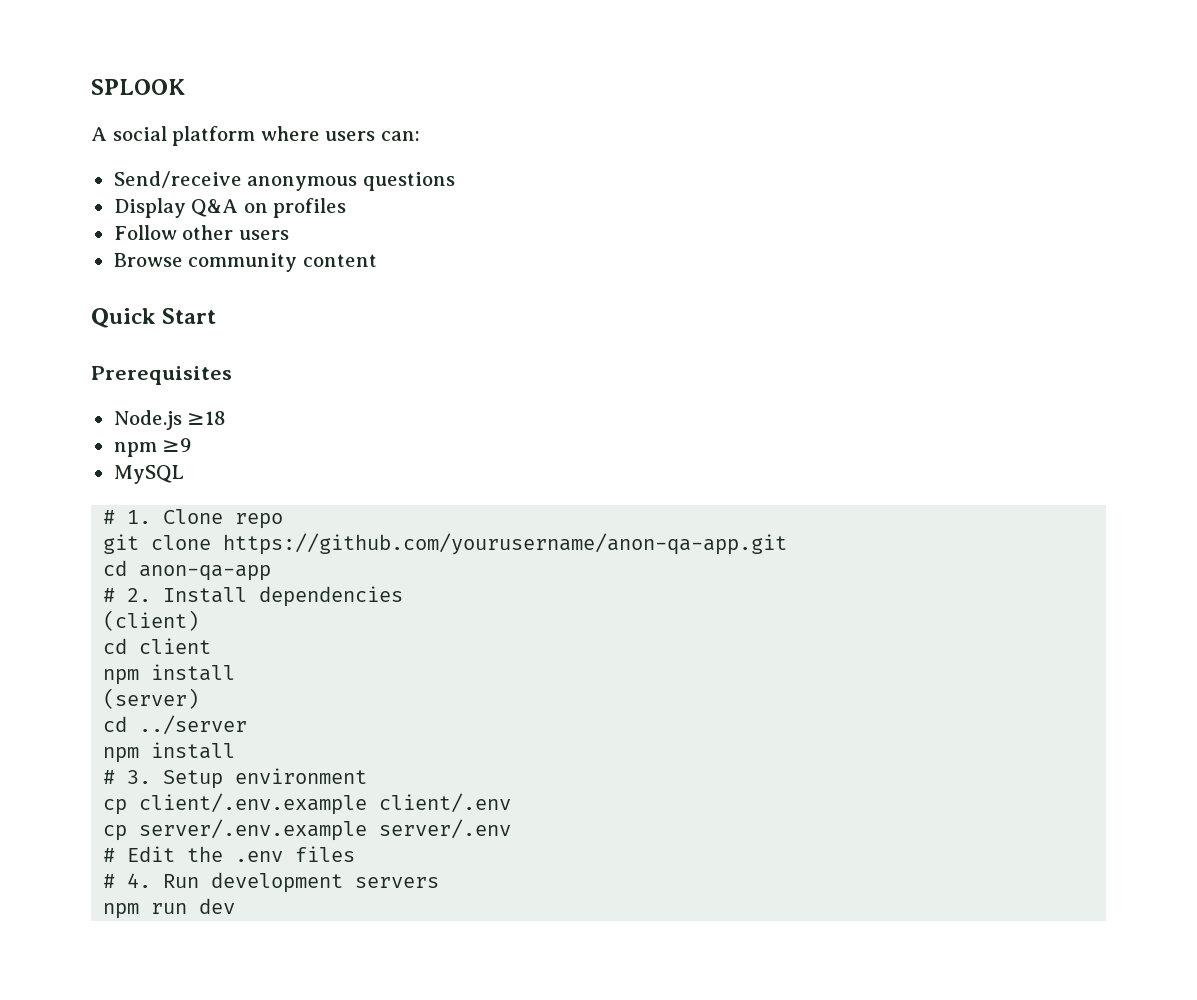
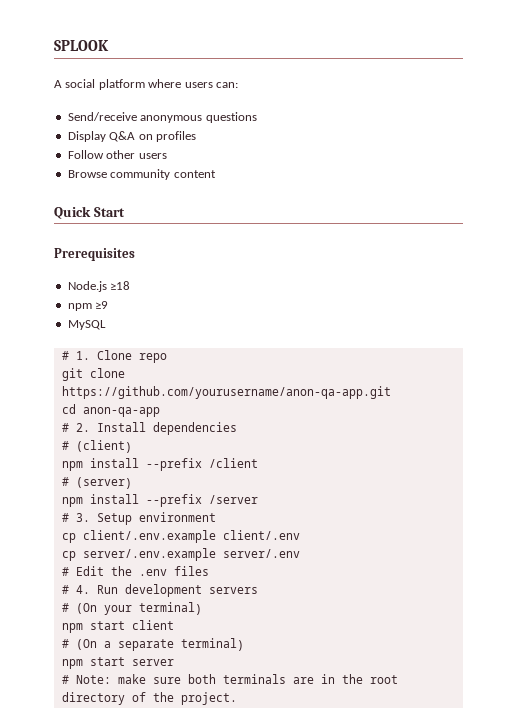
(404, 596) none -> [61,441,69,450] #
[103,638,212,654] [103,664,236,685] // cd client // npm install // -> [61,458,258,471] [61,477,69,486] // npm install --prefix /client // #
[103,715,248,735] [103,742,236,763] // cd ../server // npm install -> [61,494,258,507] // npm install --prefix /server
[103,898,236,919] npm run dev -> [61,602,202,615] [61,620,174,633] [61,638,244,651] [61,657,174,669] [61,674,398,684] [61,692,237,705] # (On your terminal) // npm start client // # (On a separate terminal) // npm start server // # Note: make sure both terminals are in the root directory of the project.

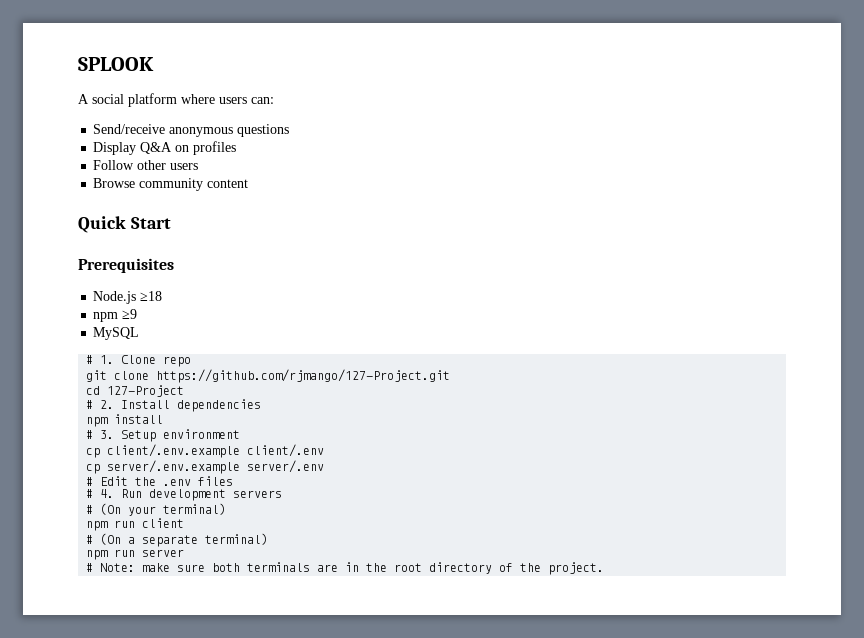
[61,386,391,399] https://github.com/yourusername/anon-qa-app.git -> [156,369,451,383] https://github.com/rjmango/127-Project.git
[82,407,160,417] anon-qa-app -> [107,385,185,397] 127-Project
[61,440,132,453] [61,458,258,471] [61,477,132,489] [61,494,258,507] // # (client) // npm install --prefix /client // # (server) // npm install --prefix /server -> [86,414,164,427] // npm install
[89,621,125,630] start -> [114,520,136,528] run
[89,657,125,666] start -> [114,549,136,557] run

